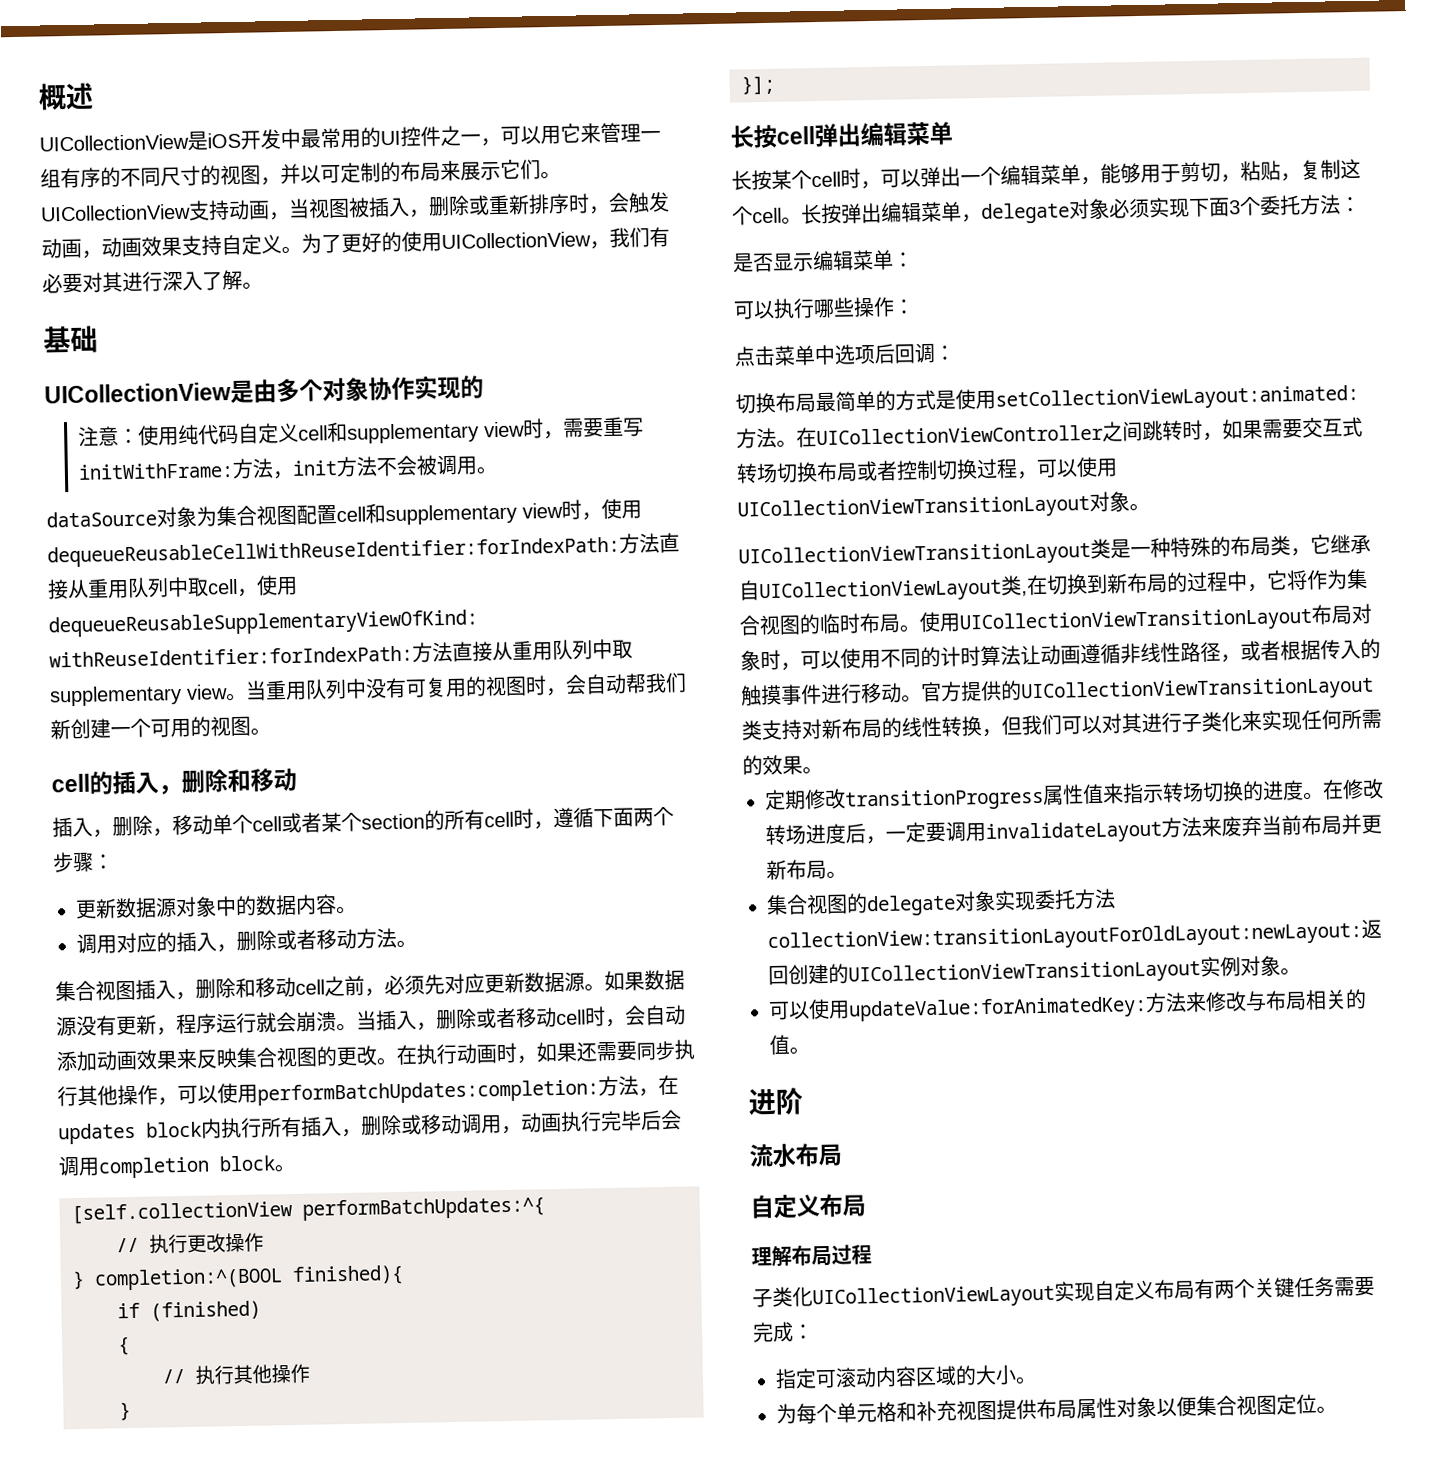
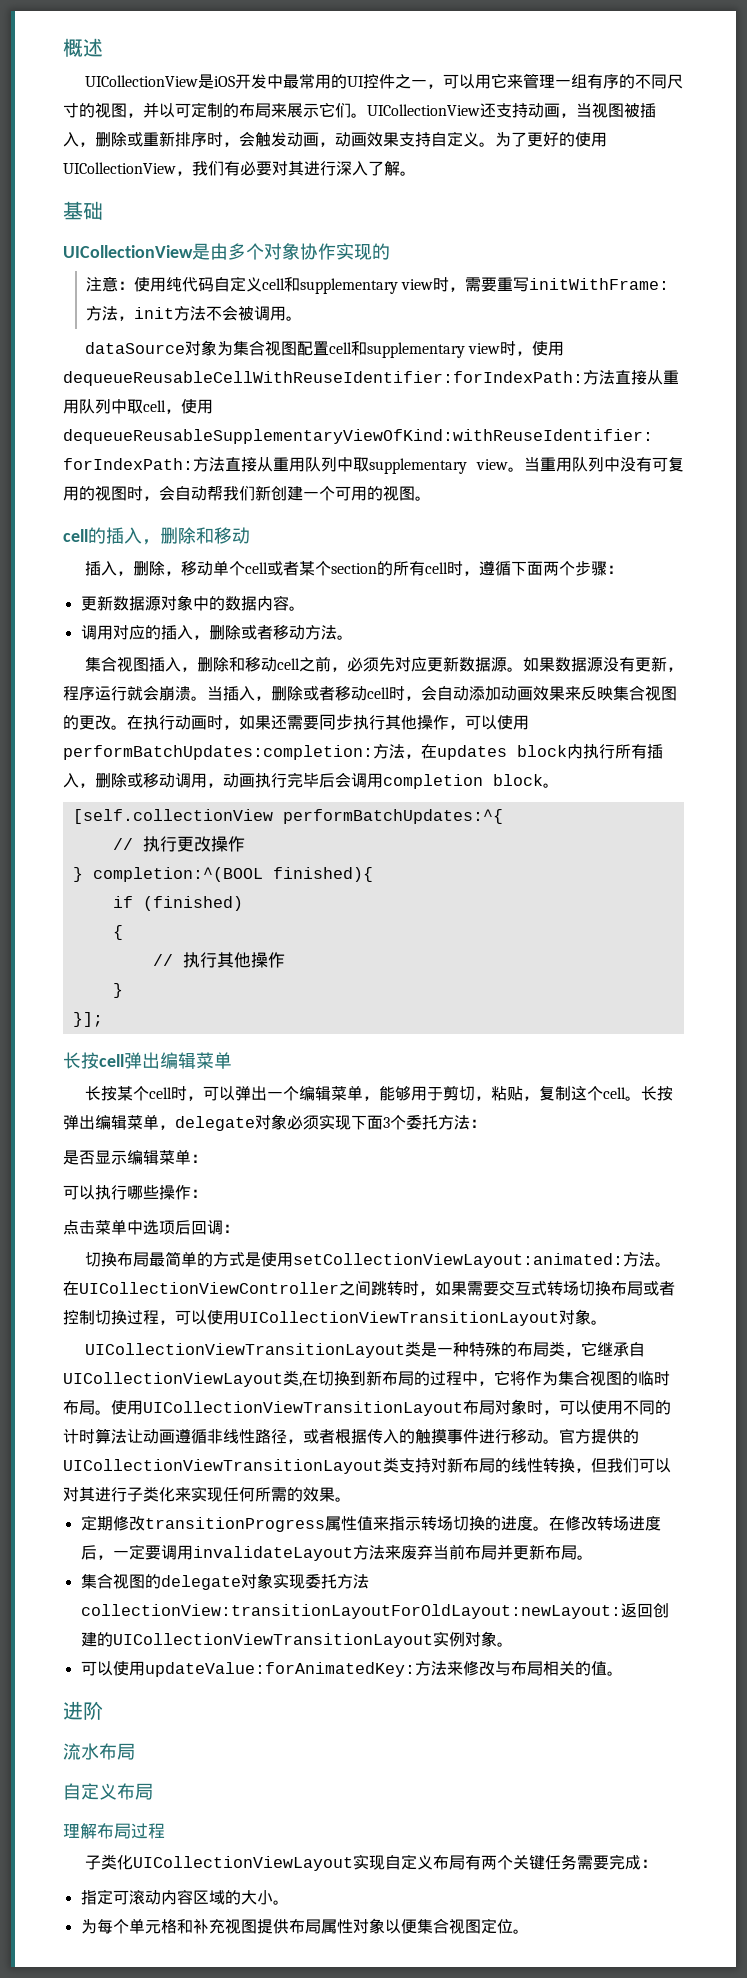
(191, 212) none -> [480,103,496,118] 还

